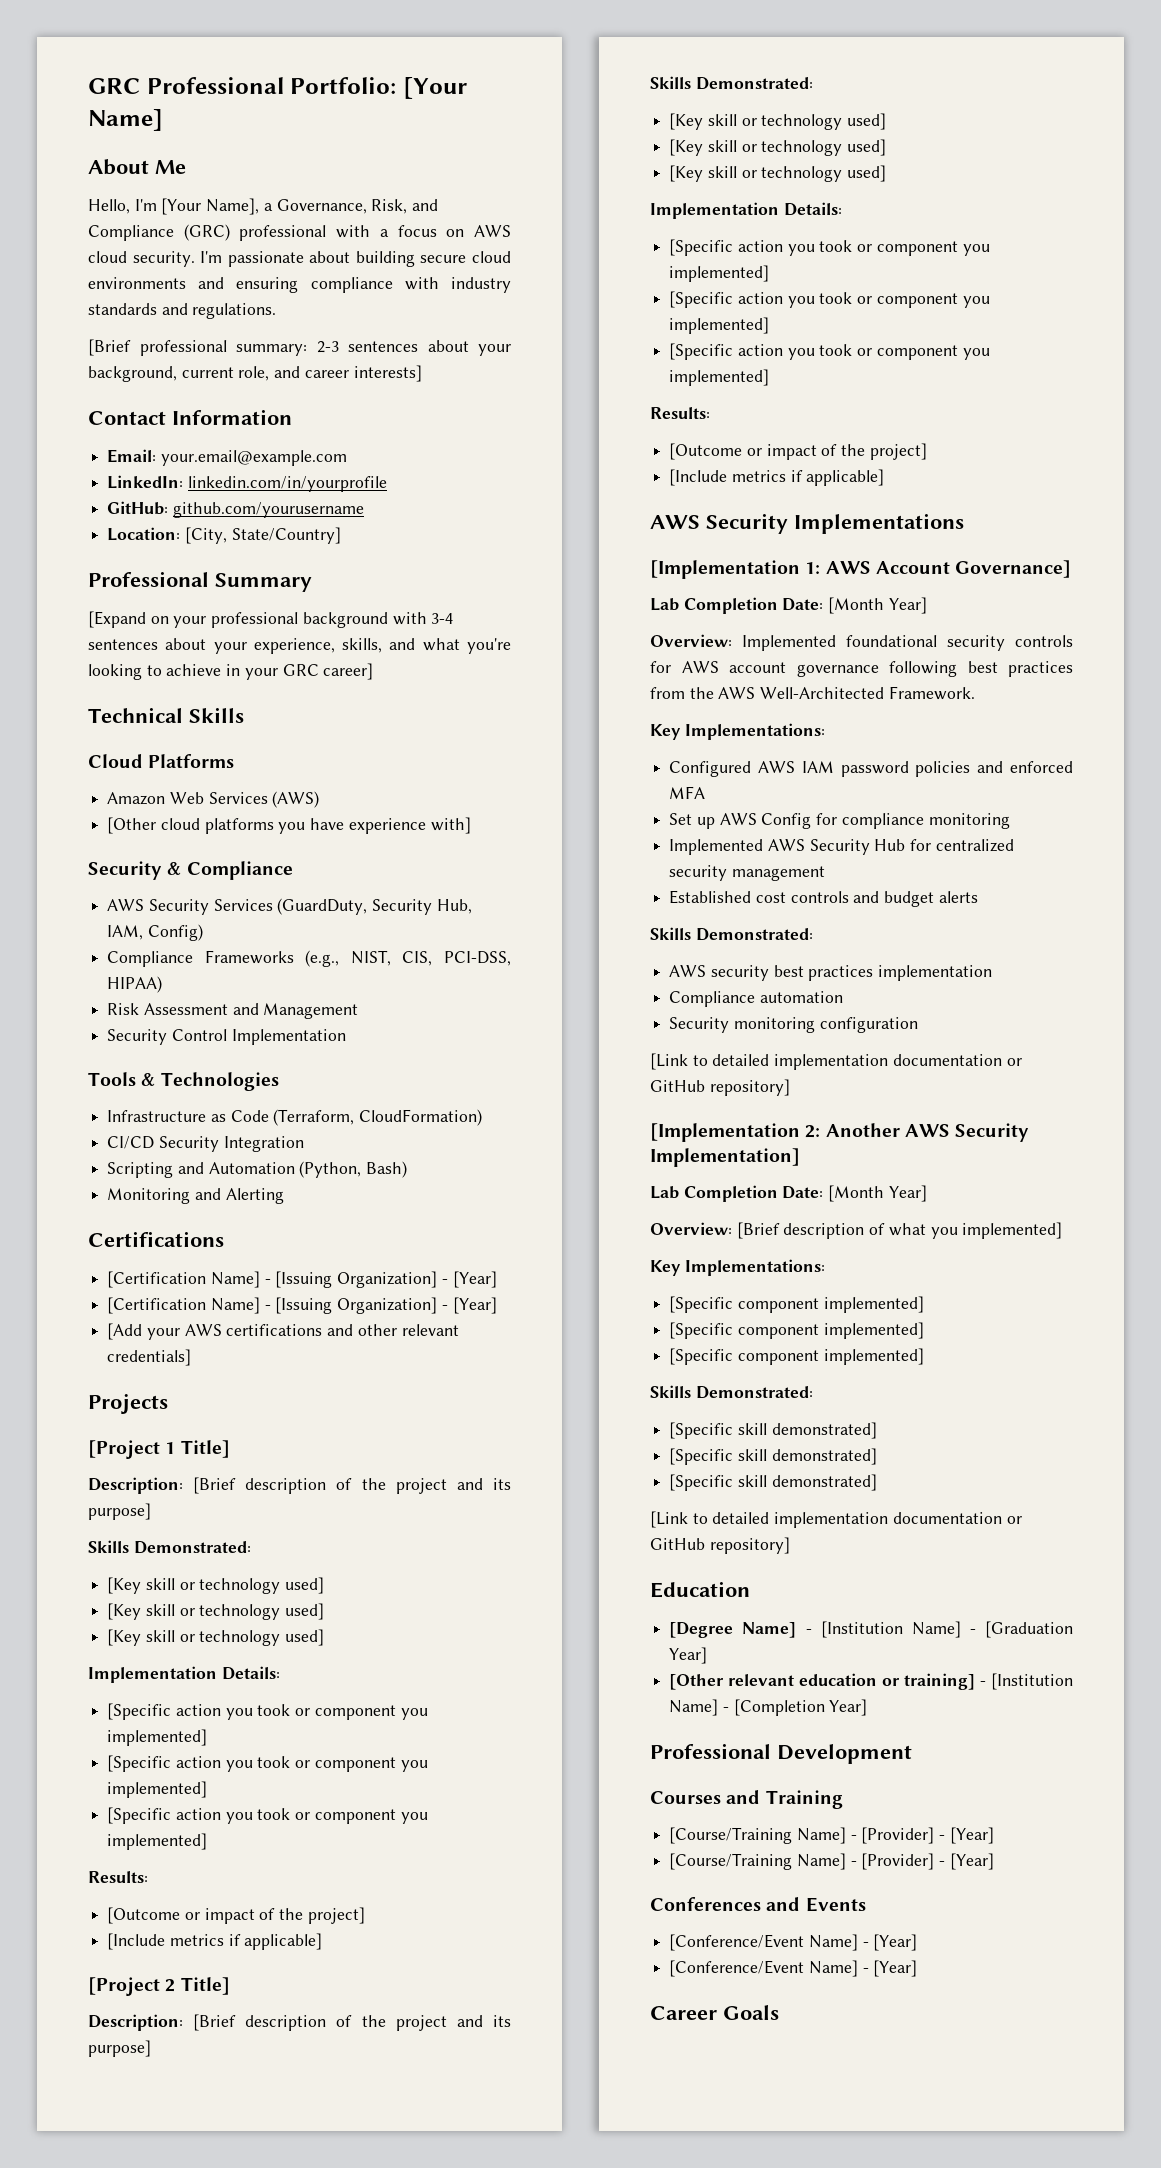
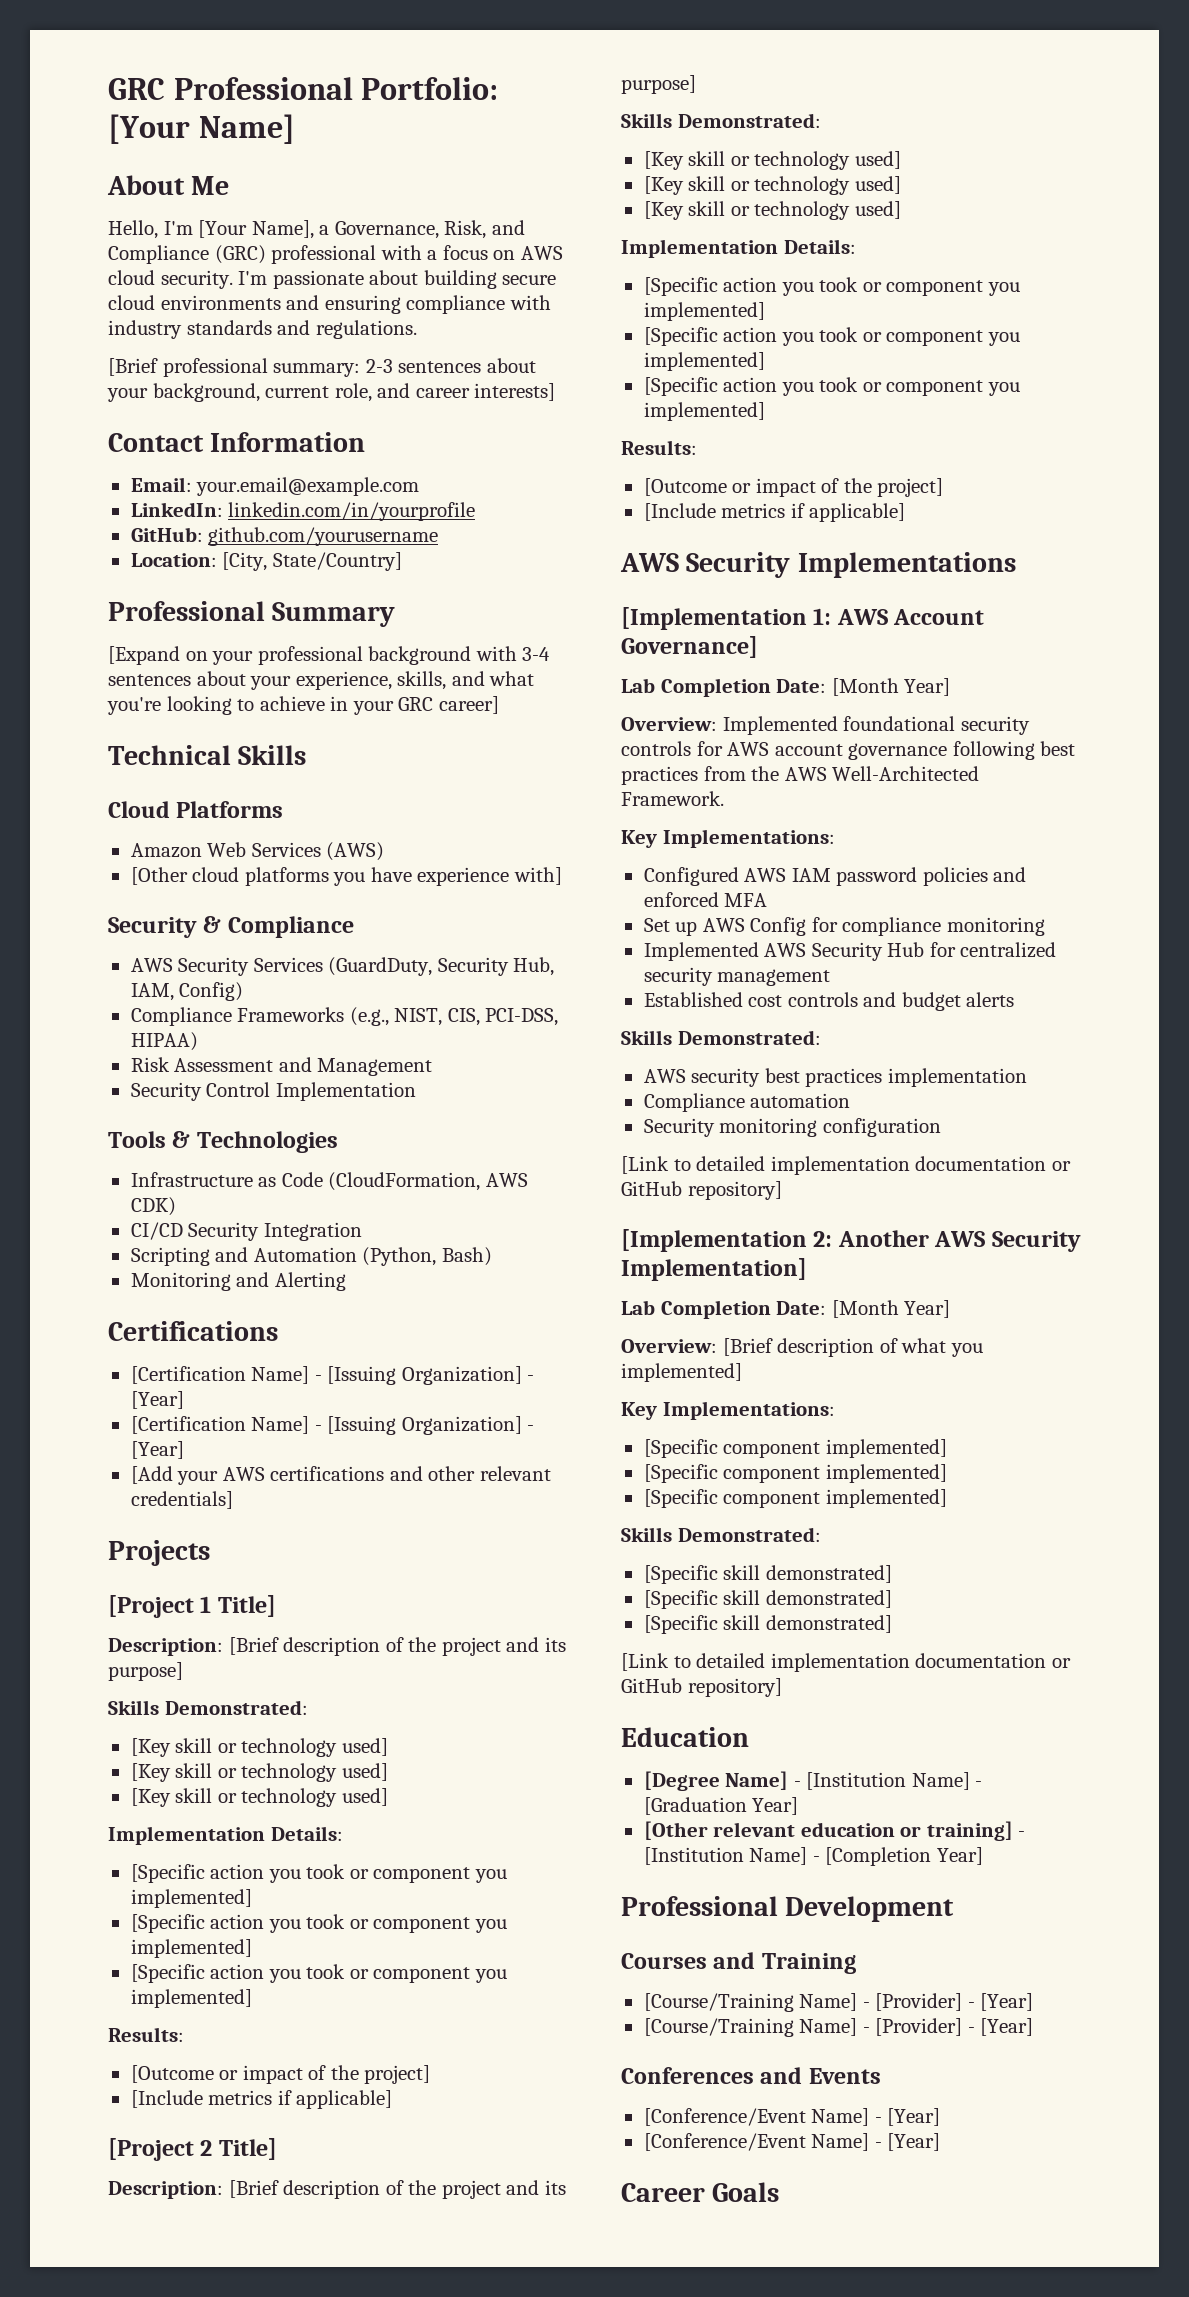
[273,1109,483,1126] (Terraform, CloudFormation) -> [328,1172,528,1191] [130,1197,176,1216] (CloudFormation, AWS CDK)

